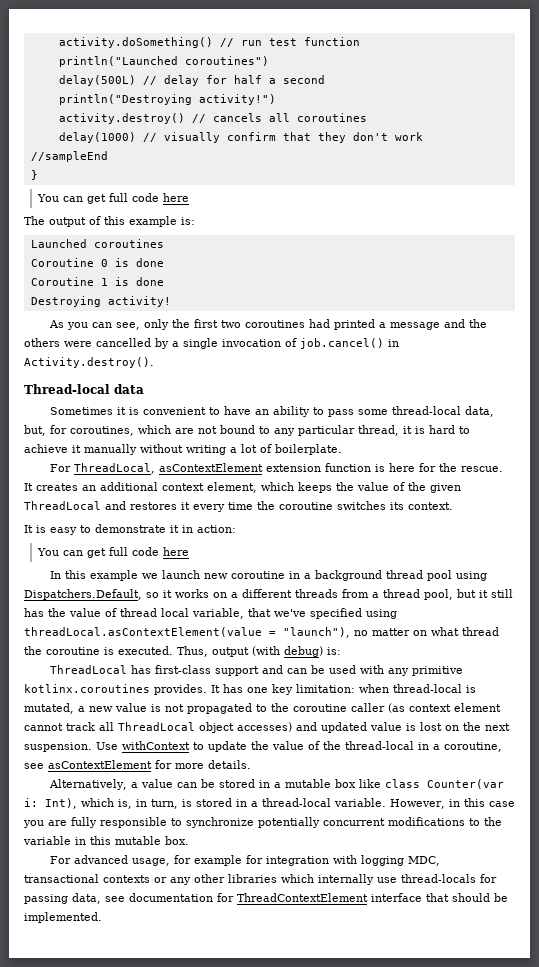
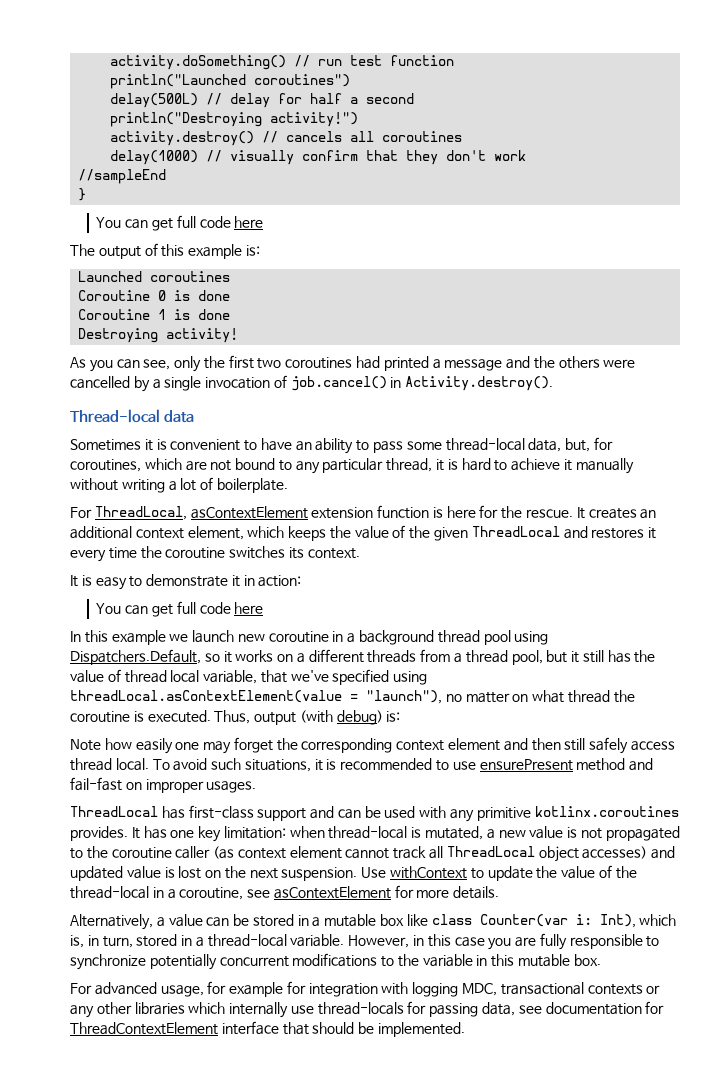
(341, 651) none -> [70,737,675,754] [70,758,654,772] [70,777,257,793] // Note how easily one may forget the corresponding context element and then still safely access thread local. To avoid such situations, it is recommended to use ensurePresent method and fail-fast on improper usages.
[182,799,192,807] is -> (133, 942) none

